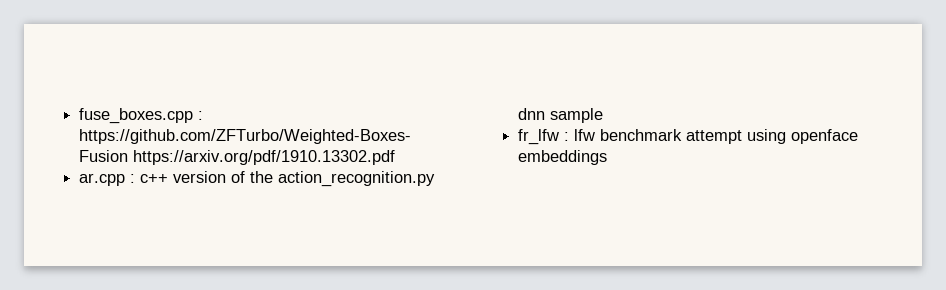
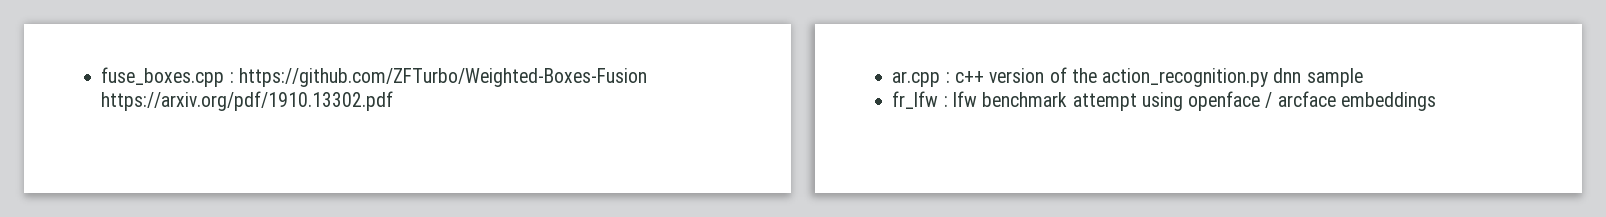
(859, 136) none -> [1265,91,1336,108] / arcface

